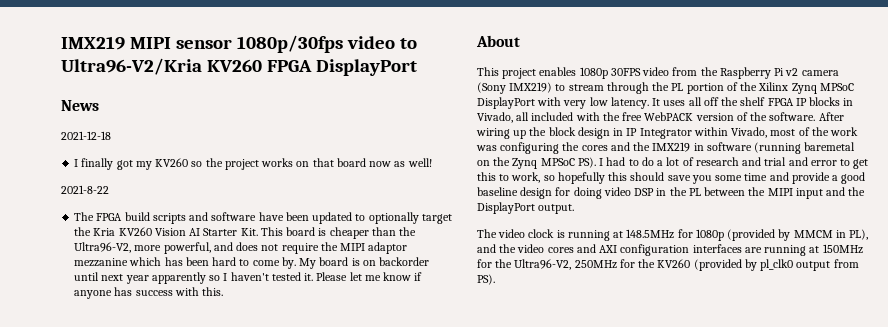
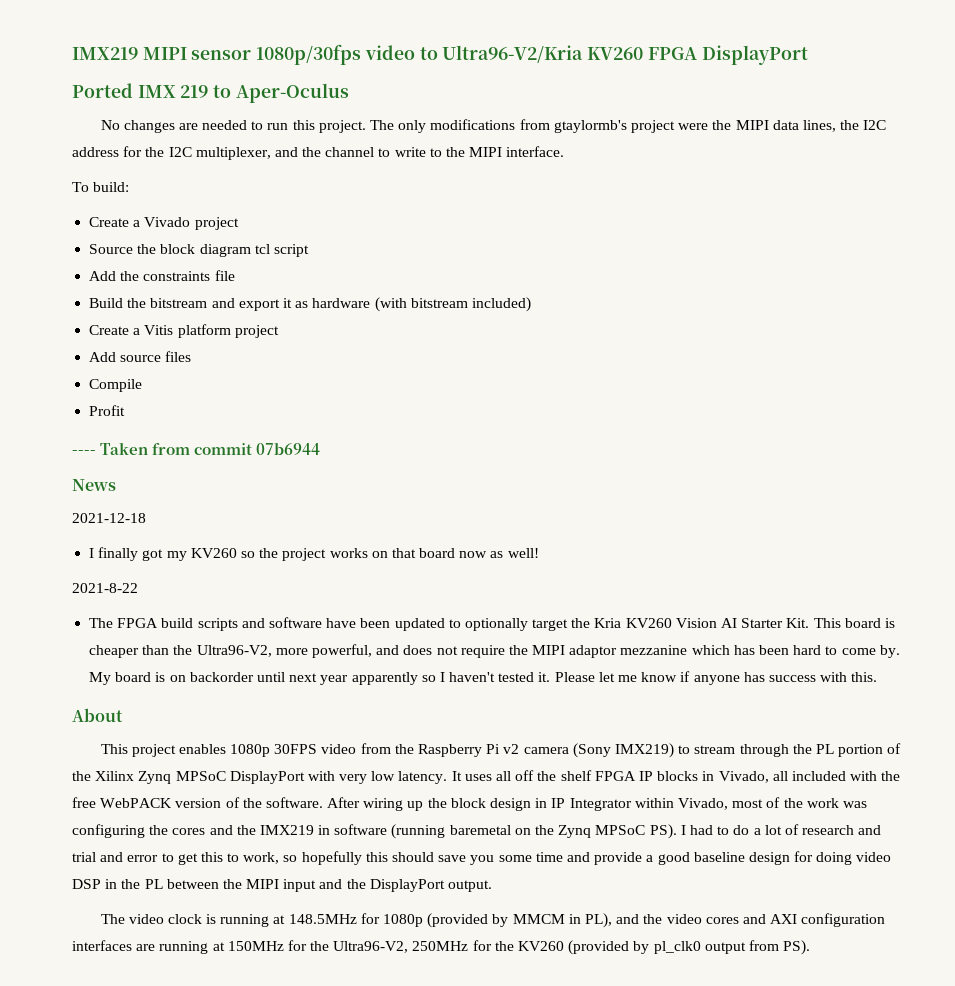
(417, 67) none -> [72,83,349,103] [100,119,887,133] [72,146,565,160] [72,182,130,192] [89,217,239,230] [89,244,309,257] [89,270,235,281] [89,297,531,312] [89,324,279,338] [89,351,192,362] [89,379,143,392] [89,405,126,416] [72,442,321,455] // Ported IMX 219 to Aper-Oculus // No changes are needed to run this project. The only modifications from gtaylormb's project were the MIPI data lines, the I2C address for the I2C multiplexer, and the channel to write to the MIPI interface. // To build: // Create a Vivado project // Source the block diagram tcl script // Add the constraints file // Build the bitstream and export it as hardware (with bitstream included) // Create a Vitis platform project // Add source files // Compile // Profit // ---- Taken from commit 07b6944

